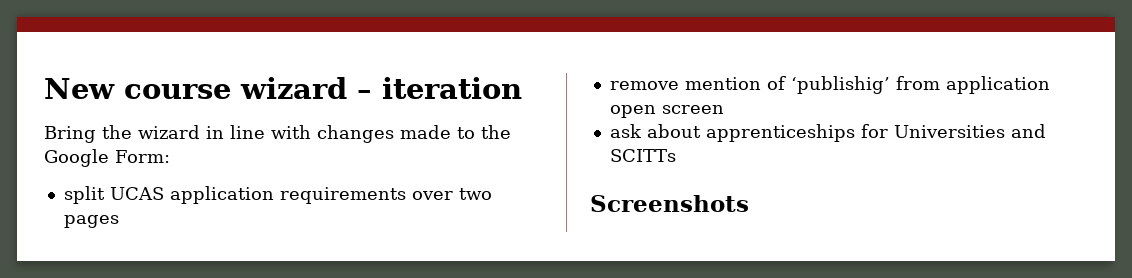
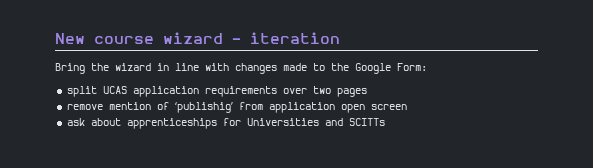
[590,195,749,212] // Screenshots -> (385, 122) none

